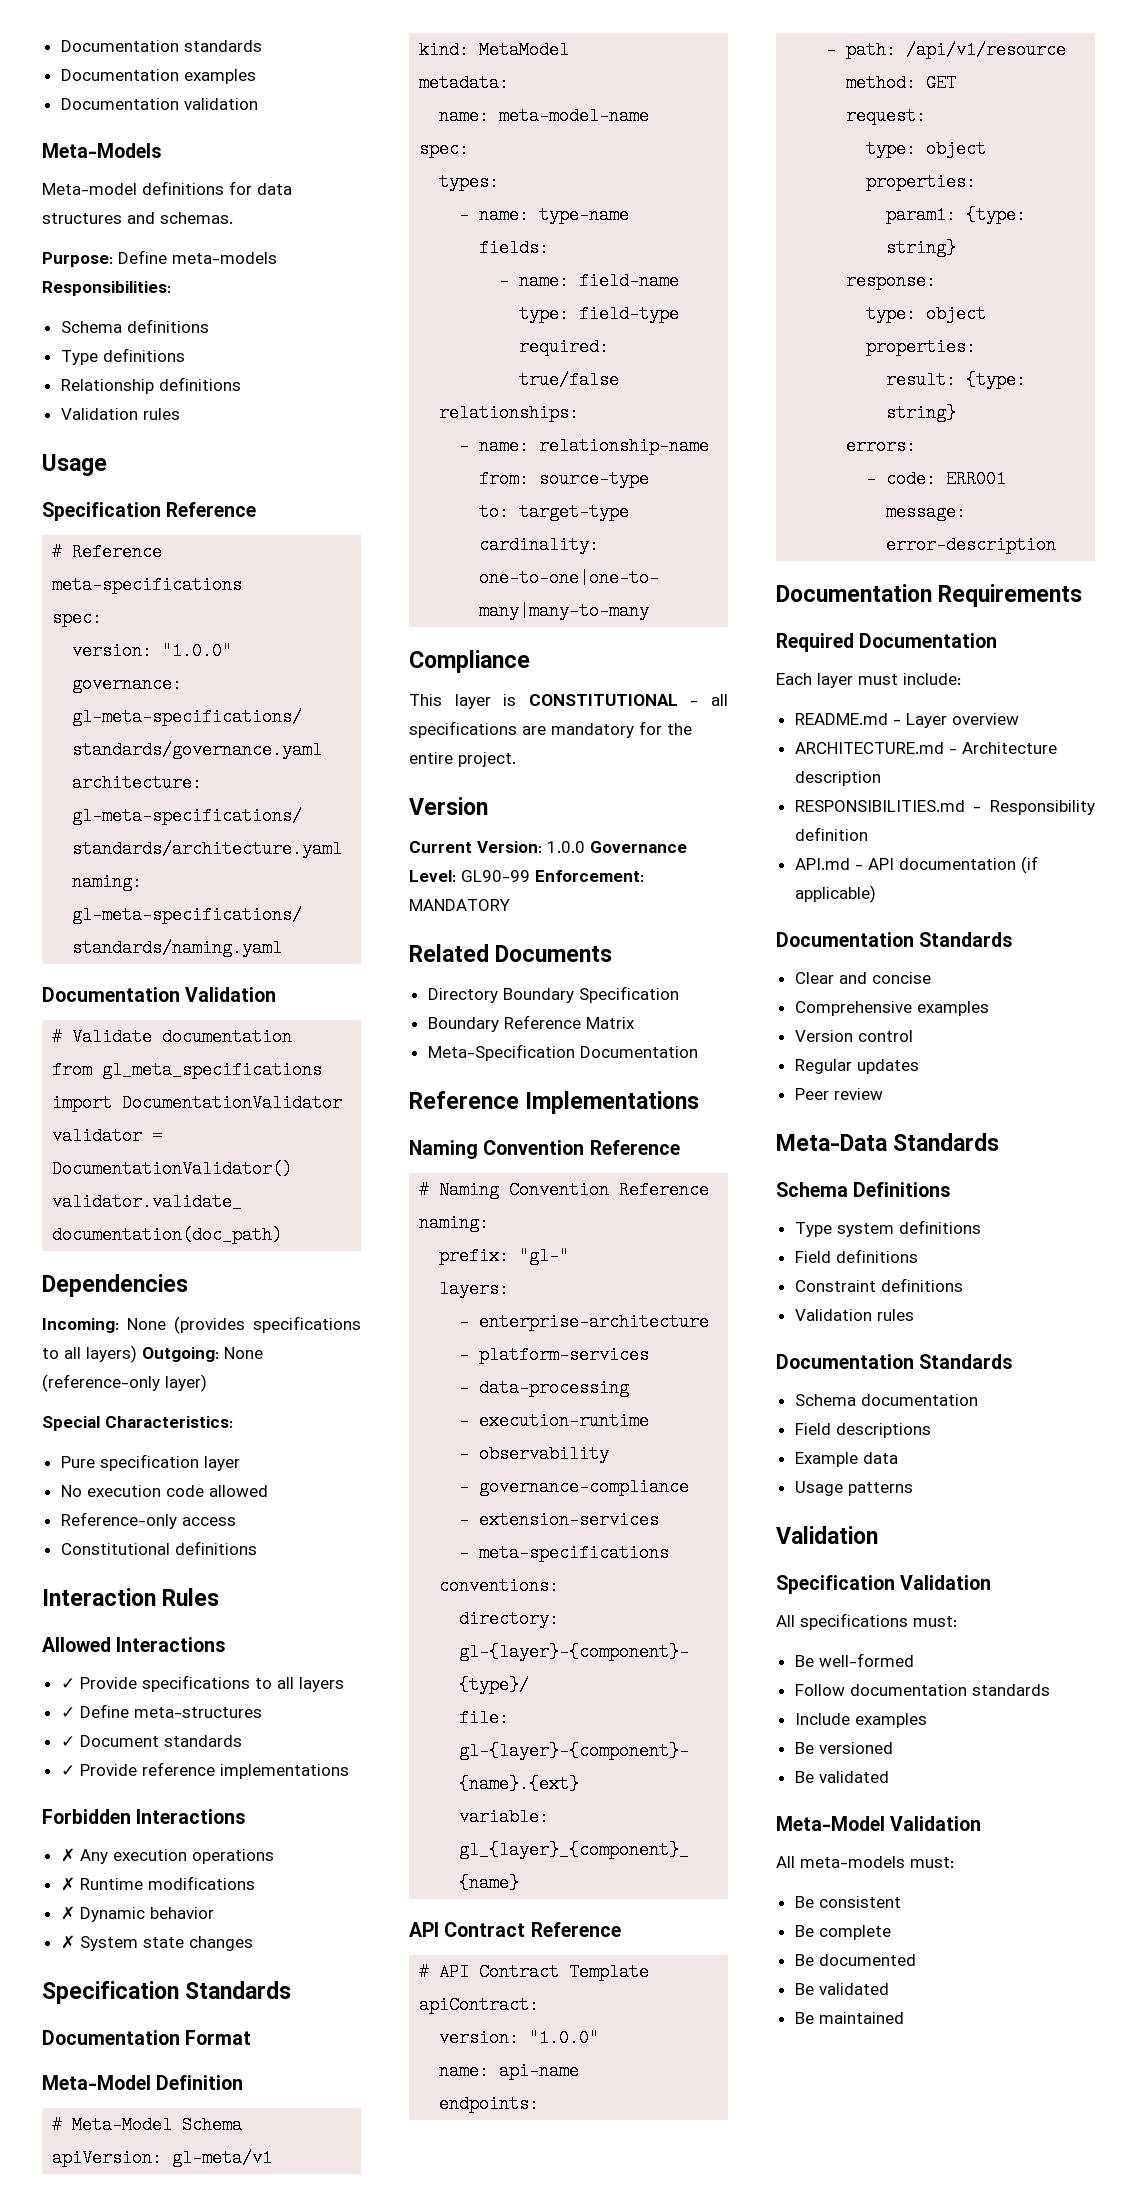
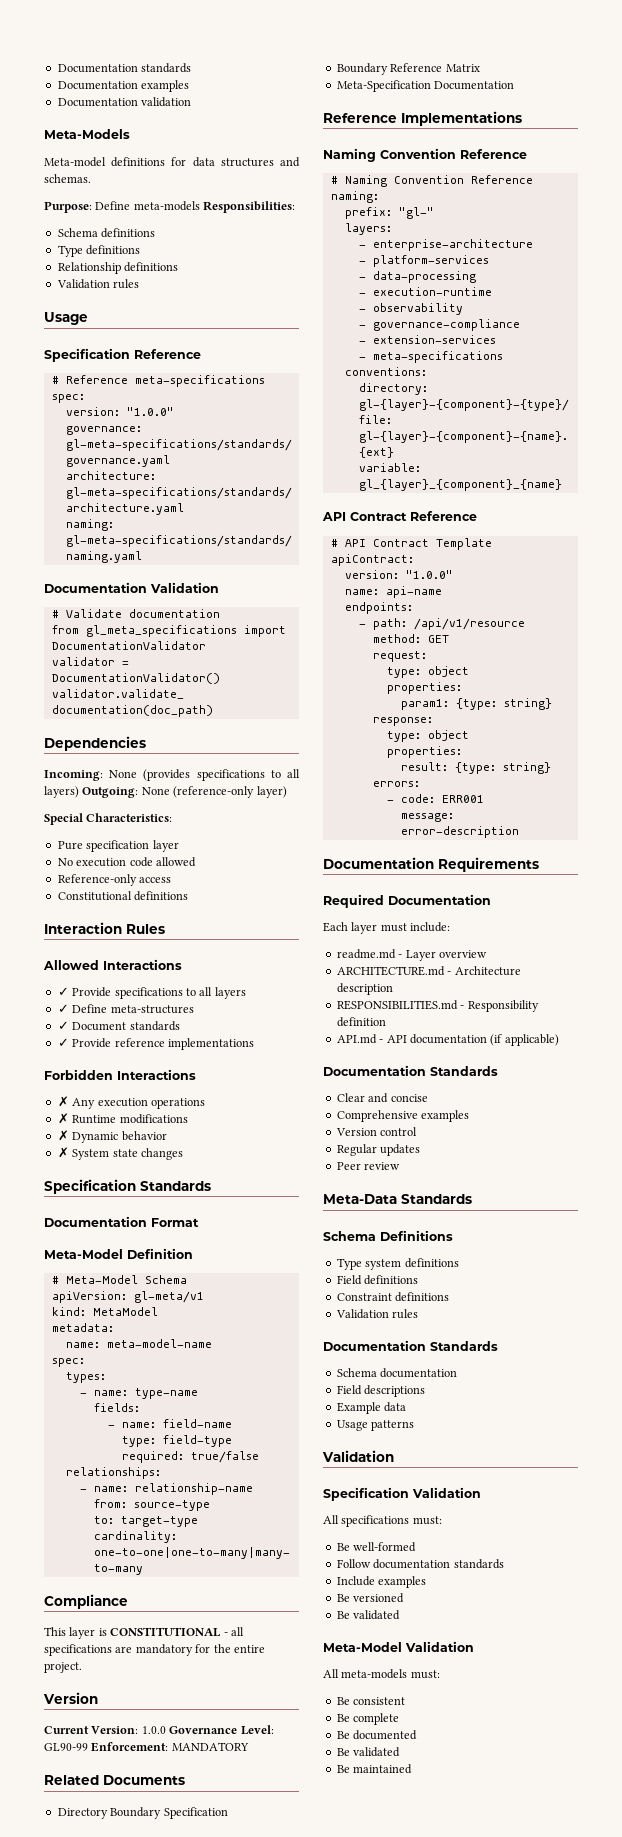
[794,713,888,725] README.md -> [336,949,396,959] readme.md

